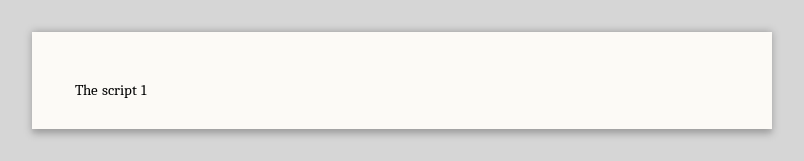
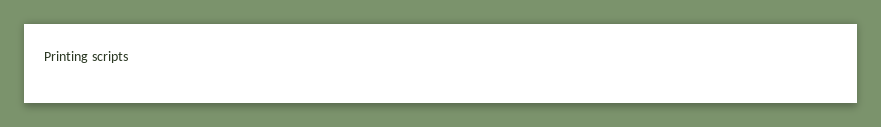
[75,84,147,98] The script 1 -> [44,51,128,63] Printing scripts

